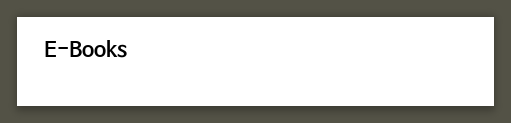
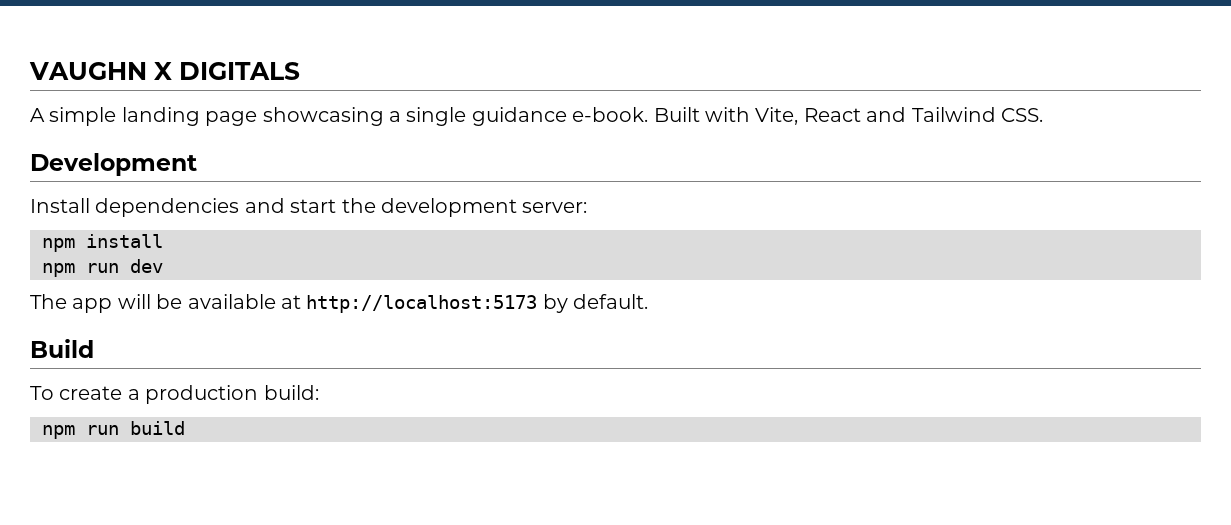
[44,40,127,58] E-Books -> [29,62,300,80] [30,107,1043,126] [30,153,197,176] [30,198,588,217] [42,234,163,252] [42,259,163,277] [30,294,649,313] [30,339,94,358] [30,385,319,404] [42,421,185,439] VAUGHN X DIGITALS // A simple landing page showcasing a single guidance e-book. Built with Vite, React and Tailwind CSS. // Development // Install dependencies and start the development server: // npm install // npm run dev // The app will be available at http://localhost:5173 by default. // Build // To create a production build: // npm run build

